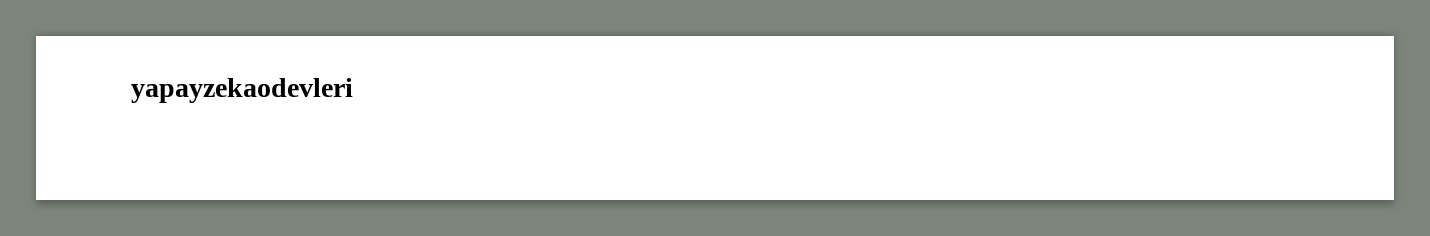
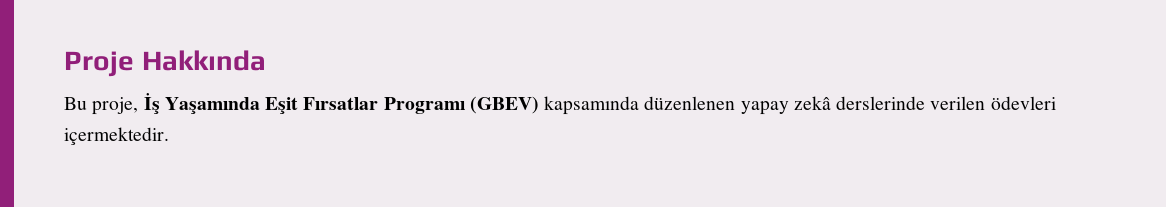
[131,78,353,103] yapayzekaodevleri -> [64,50,266,77] [64,93,1056,115] [64,127,169,145] Proje Hakkında // Bu proje, İş Yaşamında Eşit Fırsatlar Programı (GBEV) kapsamında düzenlenen yapay zekâ derslerinde verilen ödevleri içermektedir.

